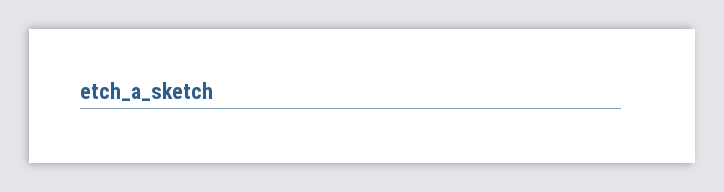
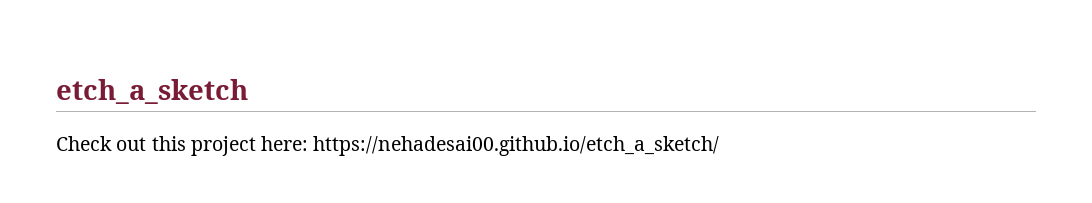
(213, 91) none -> [56,136,720,156] // Check out this project here: https://nehadesai00.github.io/etch_a_sketch/

